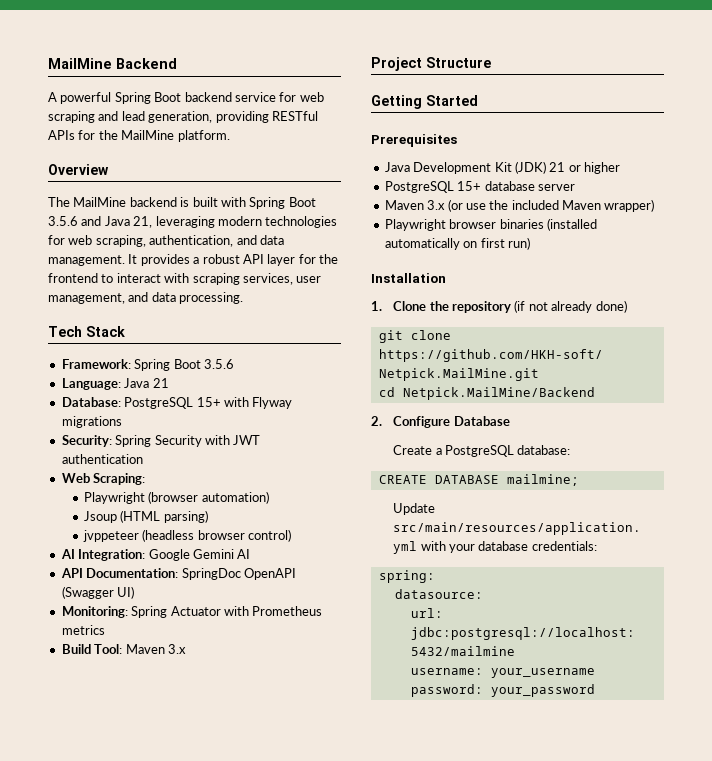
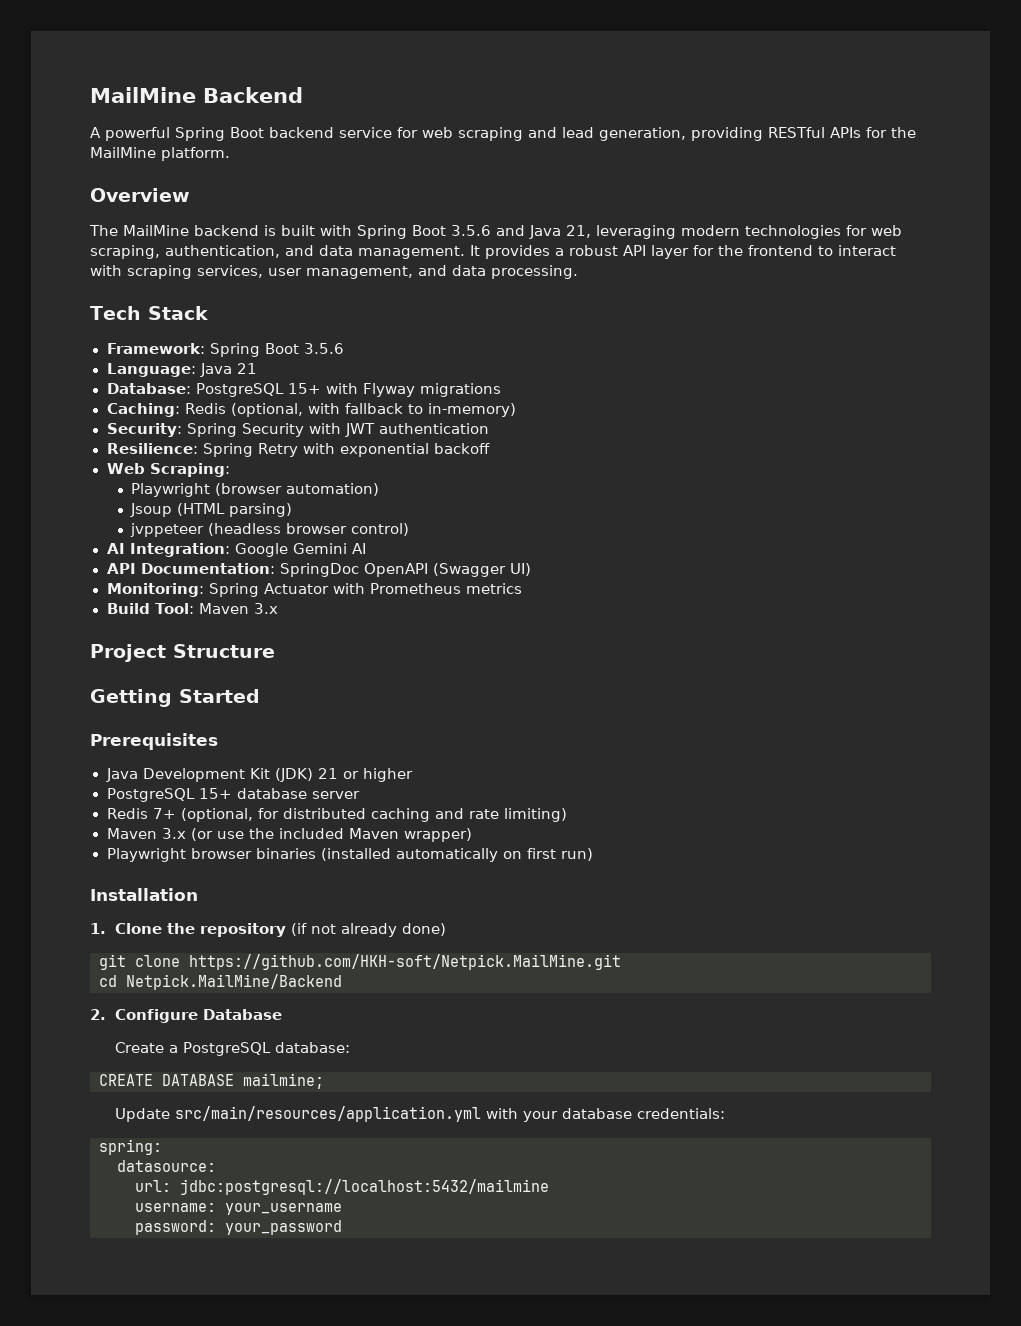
(122, 422) none -> [106,403,516,417] // Caching: Redis (optional, with fallback to in-memory)
(143, 459) none -> [106,443,490,457] // Resilience: Spring Retry with exponential backoff
(575, 187) none -> [106,808,567,822] // Redis 7+ (optional, for distributed caching and rate limiting)

